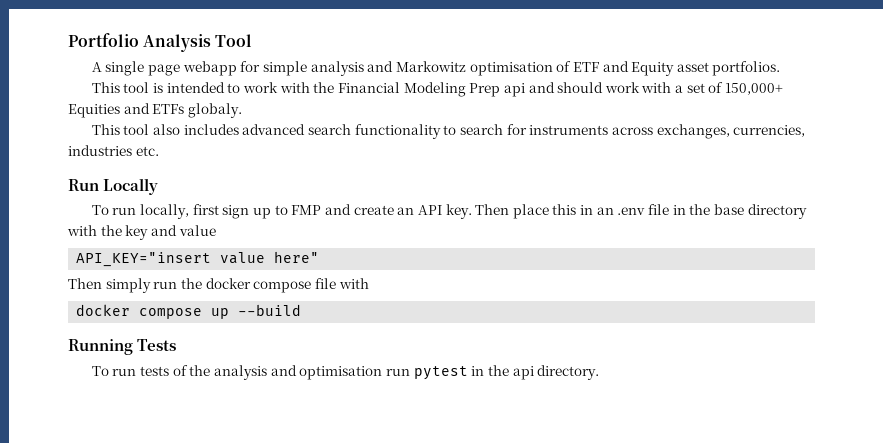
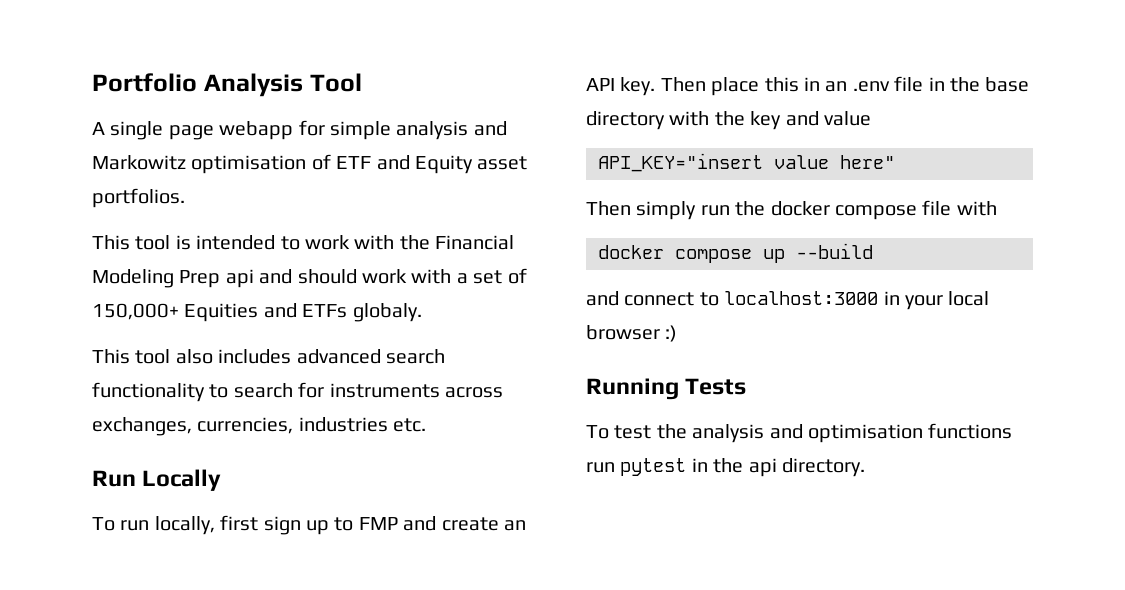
(302, 310) none -> [586,291,990,310] [586,325,678,342] // and connect to localhost:3000 in your local browser :)
[112,365,188,376] run tests of -> [614,425,652,439] test
(383, 373) none -> [928,423,1013,439] functions

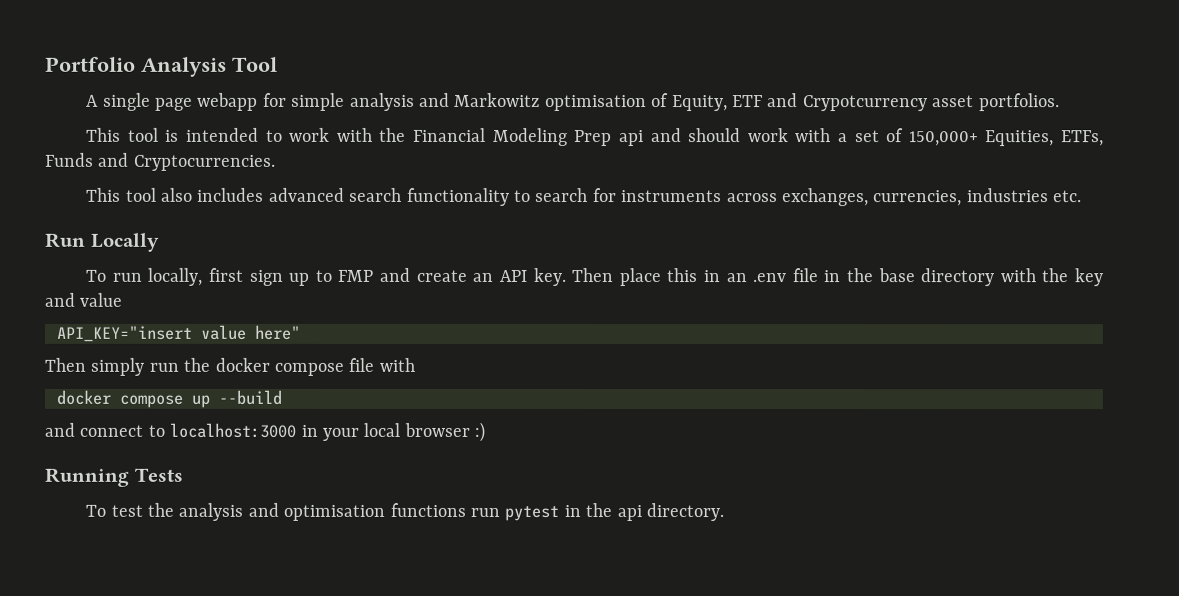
(331, 162) none -> [671,95,728,112] Equity,
[415,155,473,174] Equity -> [802,95,928,112] Crypotcurrency
[184,303,422,322] Equities and ETFs globaly. -> [985,130,1104,147] [45,152,276,171] Equities, ETFs, Funds and Cryptocurrencies.

